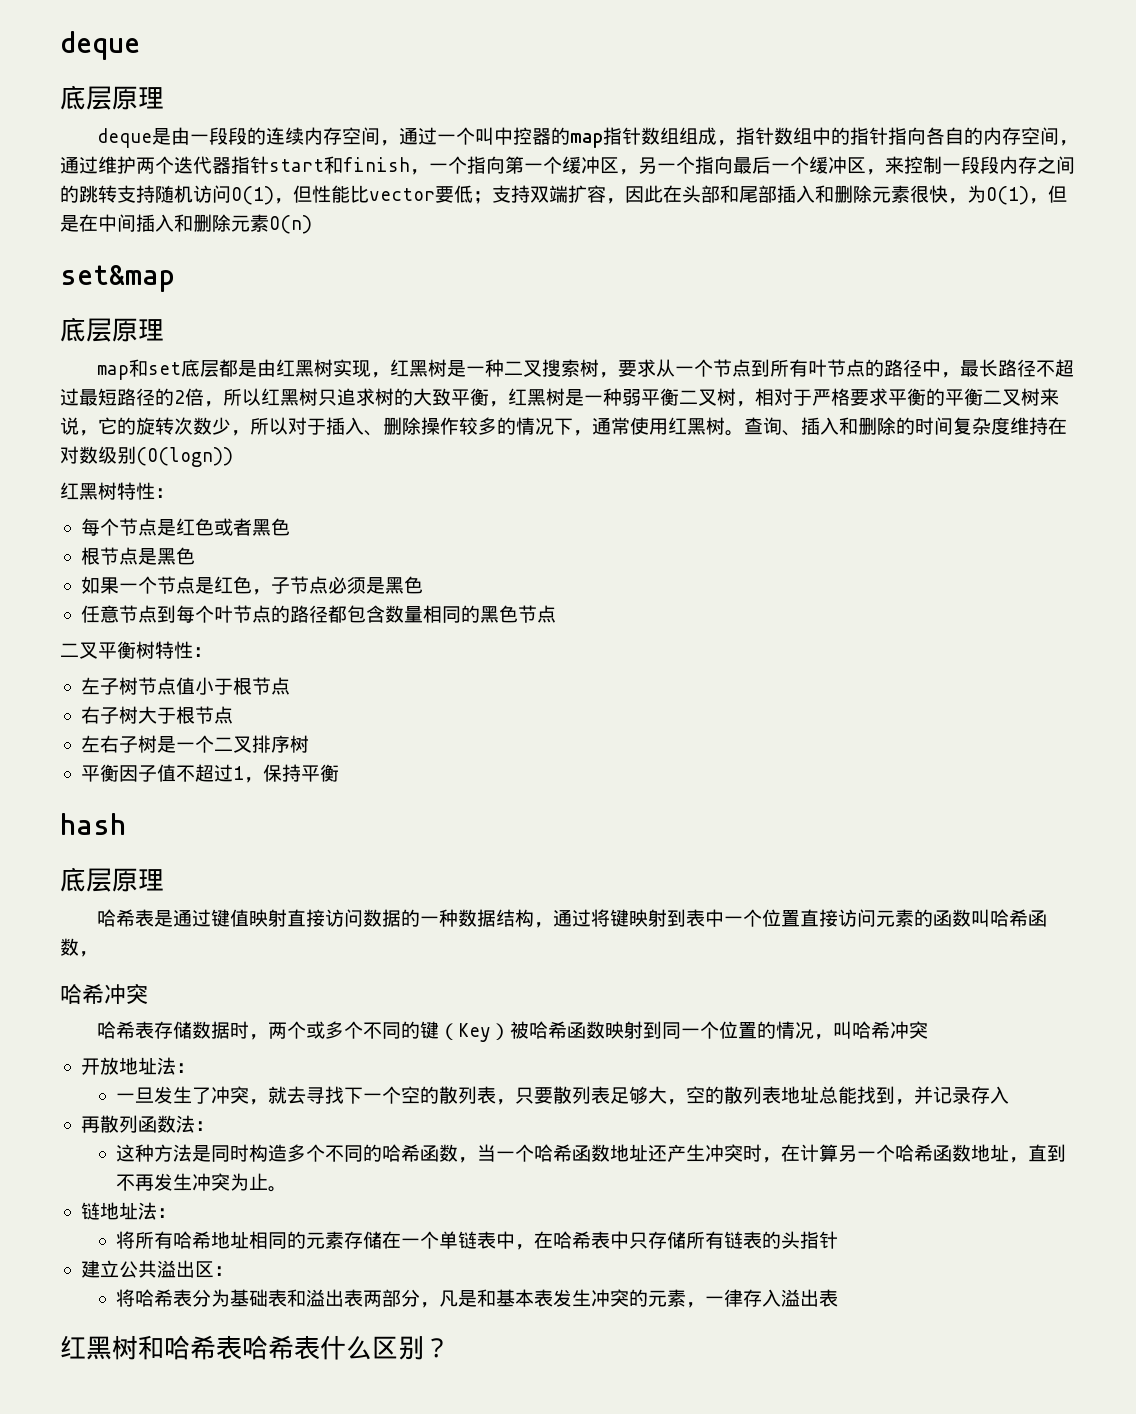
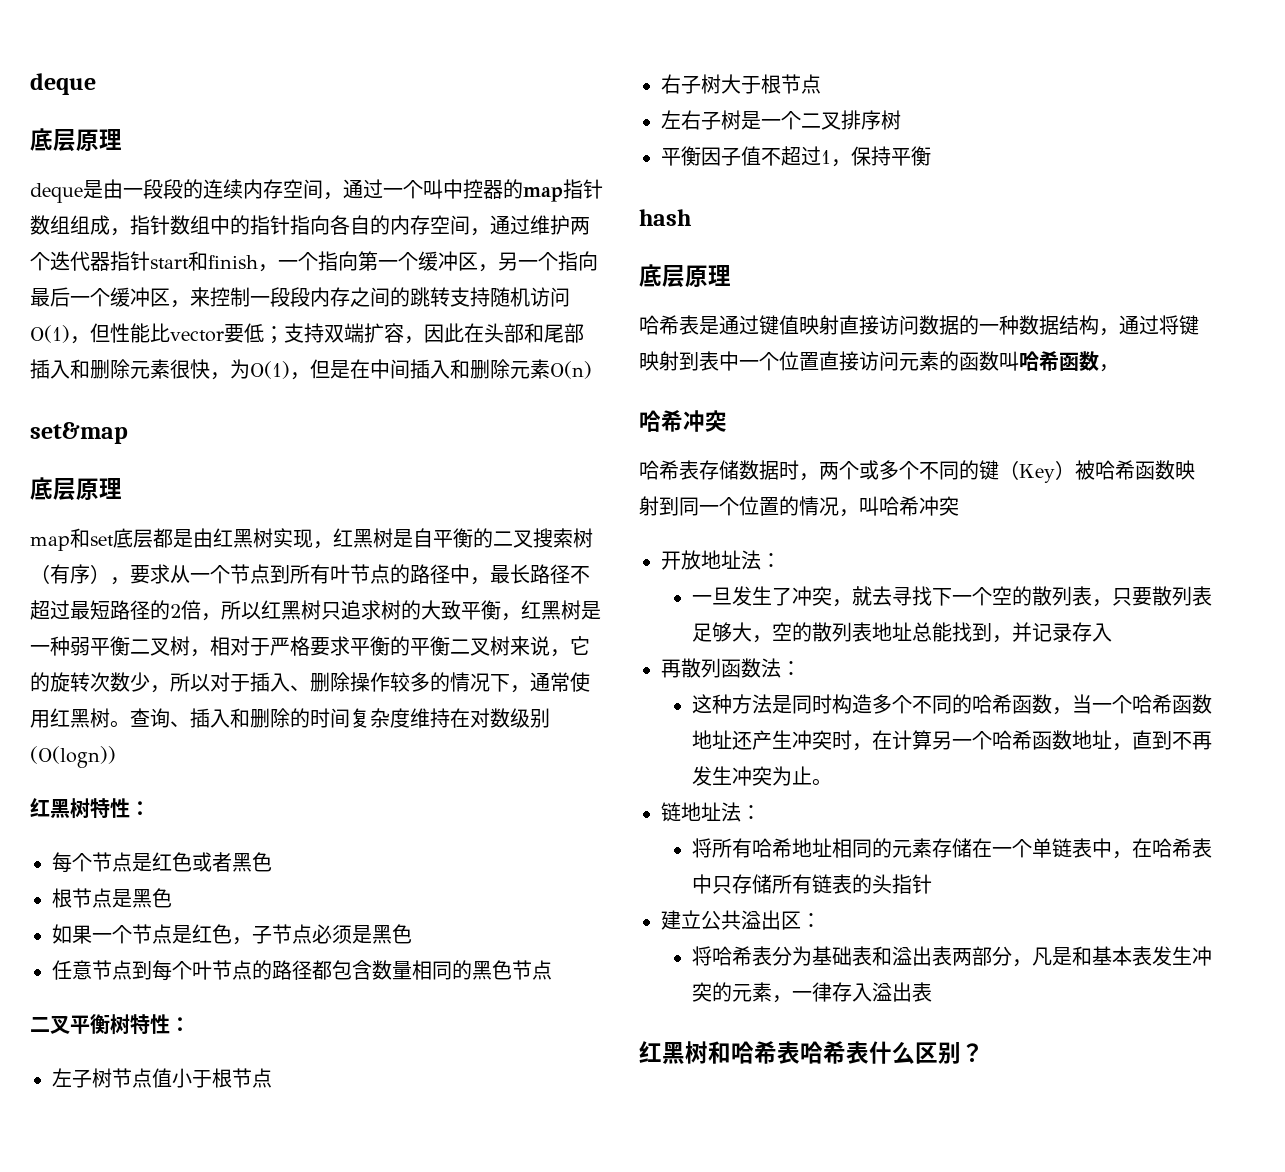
[465,359,504,377] 一种 -> [413,528,493,548] 自平衡的
(599, 368) none -> [30,564,110,584] （有序）

